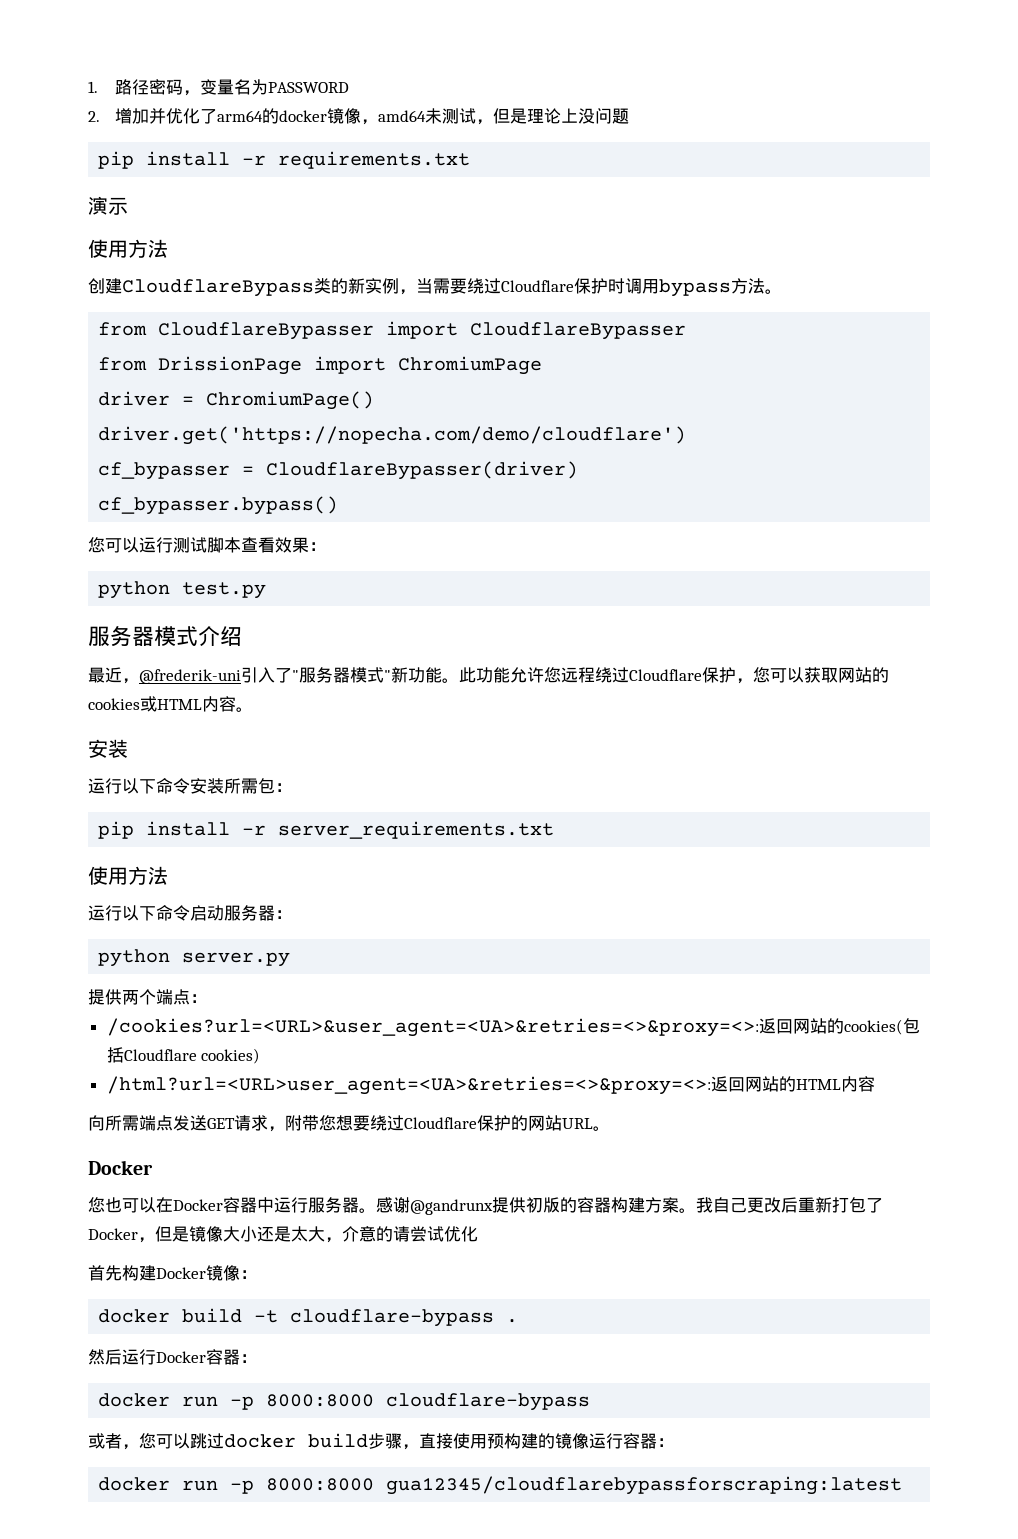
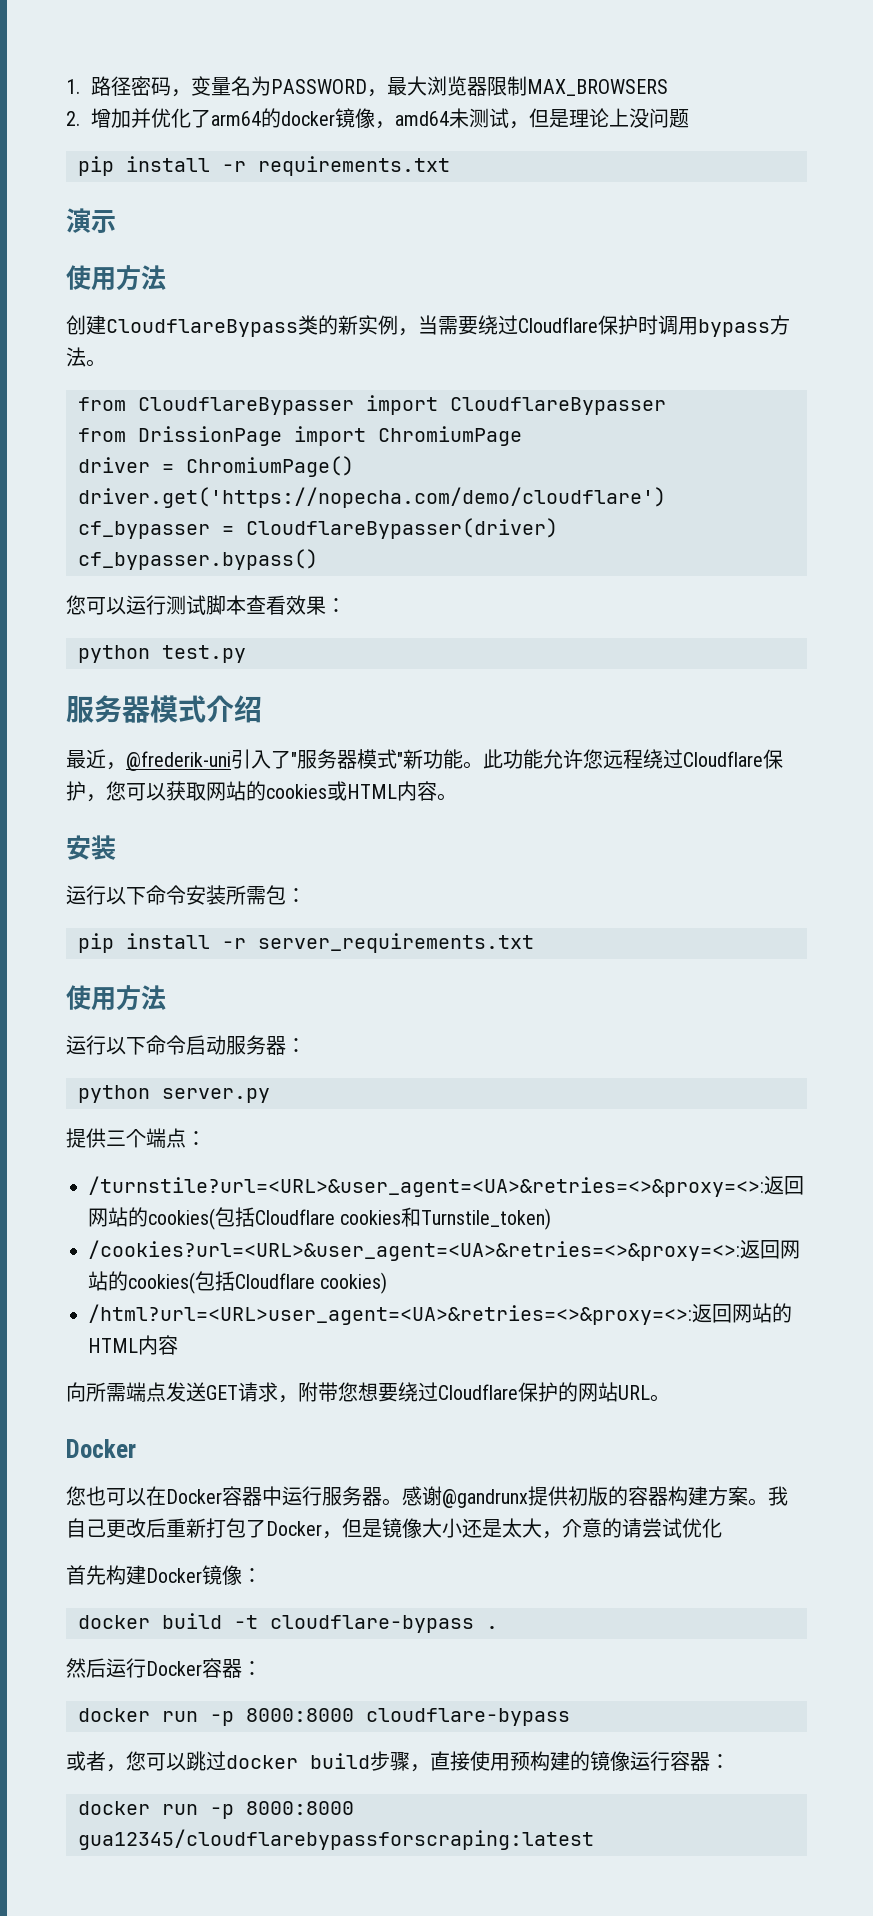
(350, 87) none -> [367,76,669,97] ，最大浏览器限制MAX_BROWSERS
[122,990,139,1005] 两 -> [106,1130,126,1146] 三
(207, 998) none -> [88,1176,804,1197] [88,1207,552,1230] // /turnstile?url=<URL>&user_agent=<UA>&retries=<>&proxy=<>:返回网站的cookies(包括Cloudflare cookies和Turnstile_token)

